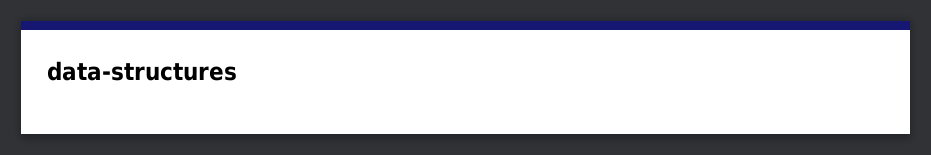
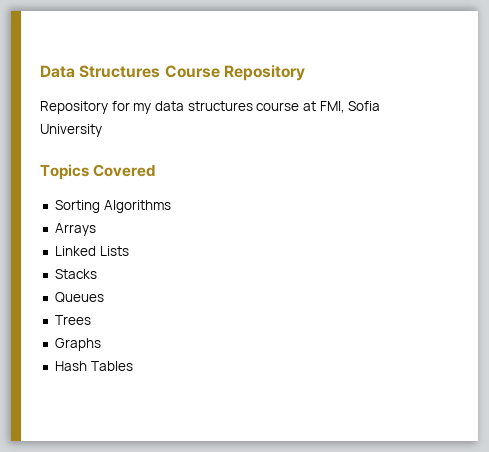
[47,61,237,81] data-structures -> [40,65,305,81] [40,101,381,114] [40,124,102,137] [40,164,156,180] [54,200,171,213] [54,223,96,236] [54,246,129,256] [54,269,97,279] [54,292,104,303] [54,315,91,325] [54,338,101,351] [54,361,133,371] Data Structures Course Repository // Repository for my data structures course at FMI, Sofia University // Topics Covered // Sorting Algorithms // Arrays // Linked Lists // Stacks // Queues // Trees // Graphs // Hash Tables

